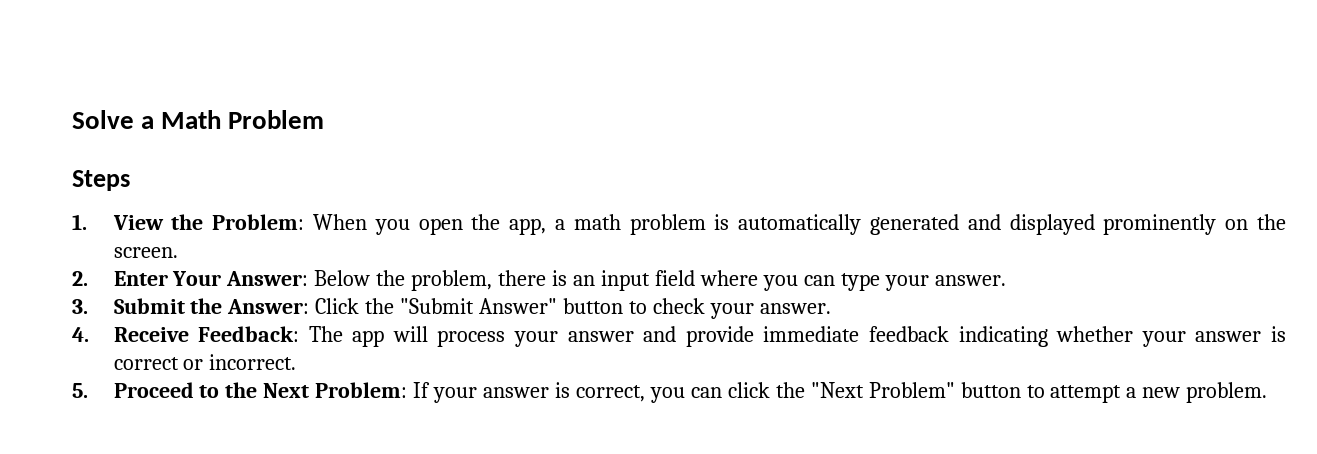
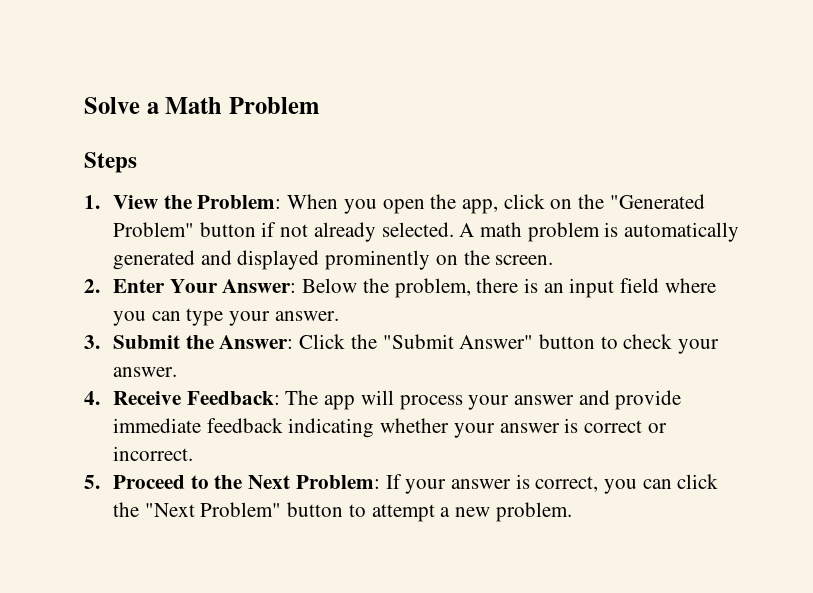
[554,219,565,230] a -> [503,194,705,209] [113,222,475,242] click on the "Generated Problem" button if not already selected. A

